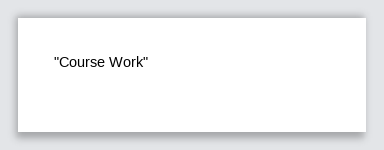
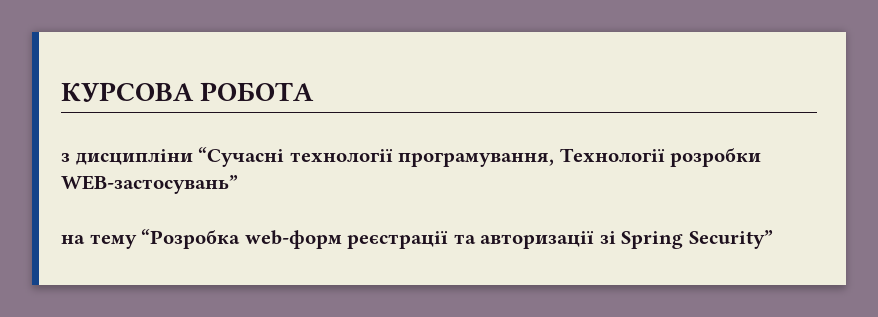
[54,56,148,67] "Course Work" -> [61,82,315,102] [61,147,762,167] [61,175,238,194] [61,229,773,249] КУРСОВА РОБОТА // з дисципліни “Сучасні технології програмування, Технології розробки WEB-застосувань” // на тему “Розробка web-форм реєстрації та авторизації зі Spring Security”

